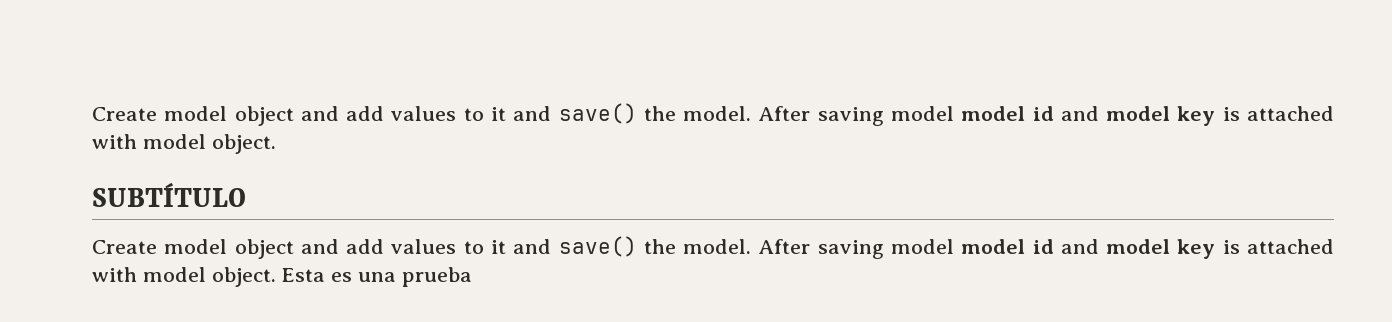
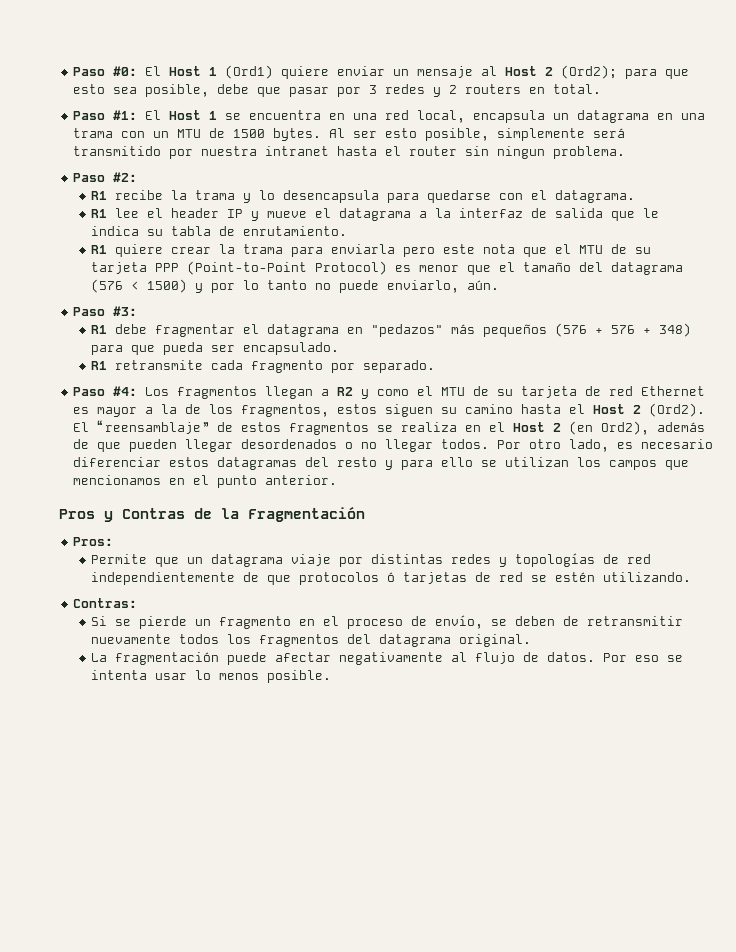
[92,103,1334,126] [92,134,276,154] [92,182,246,207] [92,236,1334,259] [92,267,472,287] Create model object and add values to it and save() the model. After saving model model id and model key is attached with model object. // SUBTÍTULO // Create model object and add values to it and save() the model. After saving model model id and model key is attached with model object. Esta es una prueba -> [73,65,690,79] [73,84,602,97] [73,110,706,123] [73,128,626,141] [73,146,626,159] [73,172,138,182] [91,190,636,203] [91,208,660,221] [91,226,348,236] [91,244,652,257] [91,261,684,275] [91,279,500,293] [73,306,138,316] [91,323,692,337] [91,342,340,355] [91,360,436,373] [73,386,706,399] [73,403,706,417] [73,420,706,435] [73,439,714,452] [73,457,690,470] [73,475,338,488] [59,507,365,522] [73,537,114,546] [91,553,652,567] [91,572,692,585] [73,598,138,608] [91,615,684,629] [91,634,532,647] [91,652,684,665] [91,670,332,683] Paso #0: El Host 1 (Ord1) quiere enviar un mensaje al Host 2 (Ord2); para que esto sea posible, debe que pasar por 3 redes y 2 routers en total. // Paso #1: El Host 1 se encuentra en una red local, encapsula un datagrama en una trama con un MTU de 1500 bytes. Al ser esto posible, simplemente será transmitido por nuestra intranet hasta el router sin ningun problema. // Paso #2: // R1 recibe la trama y lo desencapsula para quedarse con el datagrama. // R1 lee el header IP y mueve el datagrama a la interfaz de salida que le indica su tabla de enrutamiento. // R1 quiere crear la trama para enviarla pero este nota que el MTU de su tarjeta PPP (Point-to-Point Protocol) es menor que el tamaño del datagrama (576 < 1500) y por lo tanto no puede enviarlo, aún. // Paso #3: // R1 debe fragmentar el datagrama en "pedazos" más pequeños (576 + 576 + 348) para que pueda ser encapsulado. // R1 retransmite cada fragmento por separado. // Paso #4: Los fragmentos llegan a R2 y como el MTU de su tarjeta de red Ethernet es mayor a la de los fragmentos, estos siguen su camino hasta el Host 2 (Ord2). El “reensamblaje” de estos fragmentos se realiza en el Host 2 (en Ord2), además de que pueden llegar desordenados o no llegar todos. Por otro lado, es necesario diferenciar estos datagramas del resto y para ello se utilizan los campos que mencionamos en el punto anterior. // Pros y Contras de la Fragmentación // Pros: // Permite que un datagrama viaje por distintas redes y topologías de red independientemente de que protocolos ó tarjetas de red se estén utilizando. // Contras: // Si se pierde un fragmento en el proceso de envío, se deben de retransmitir nuevamente todos los fragmentos del datagrama original. // La fragmentación puede afectar negativamente al flujo de datos. Por eso se intenta usar lo menos posible.

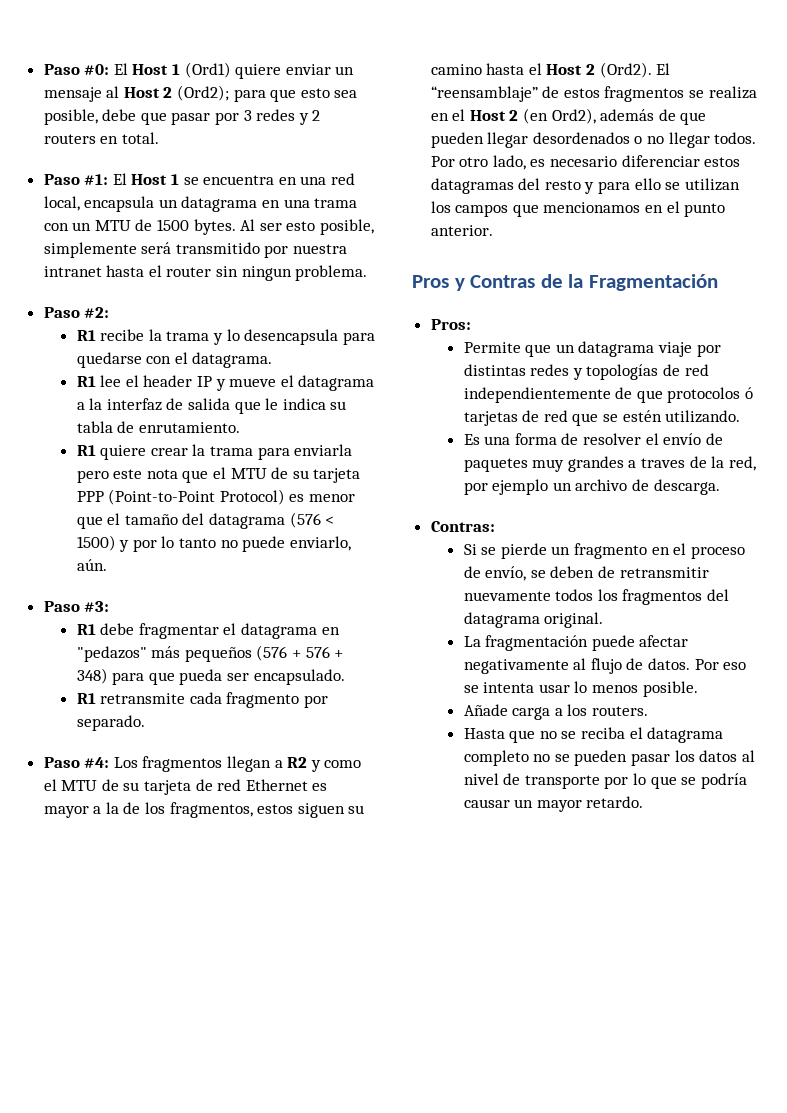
(524, 577) none -> [572,413,599,426] que
(692, 577) none -> [463,433,723,445] [463,456,756,472] [463,479,720,495] // Es una forma de resolver el envío de paquetes muy grandes a traves de la red, por ejemplo un archivo de descarga.
(332, 676) none -> [463,704,649,720] [463,727,724,743] [463,750,755,766] [463,773,747,789] [463,796,644,812] // Añade carga a los routers. // Hasta que no se reciba el datagrama completo no se pueden pasar los datos al nivel de transporte por lo que se podría causar un mayor retardo.

